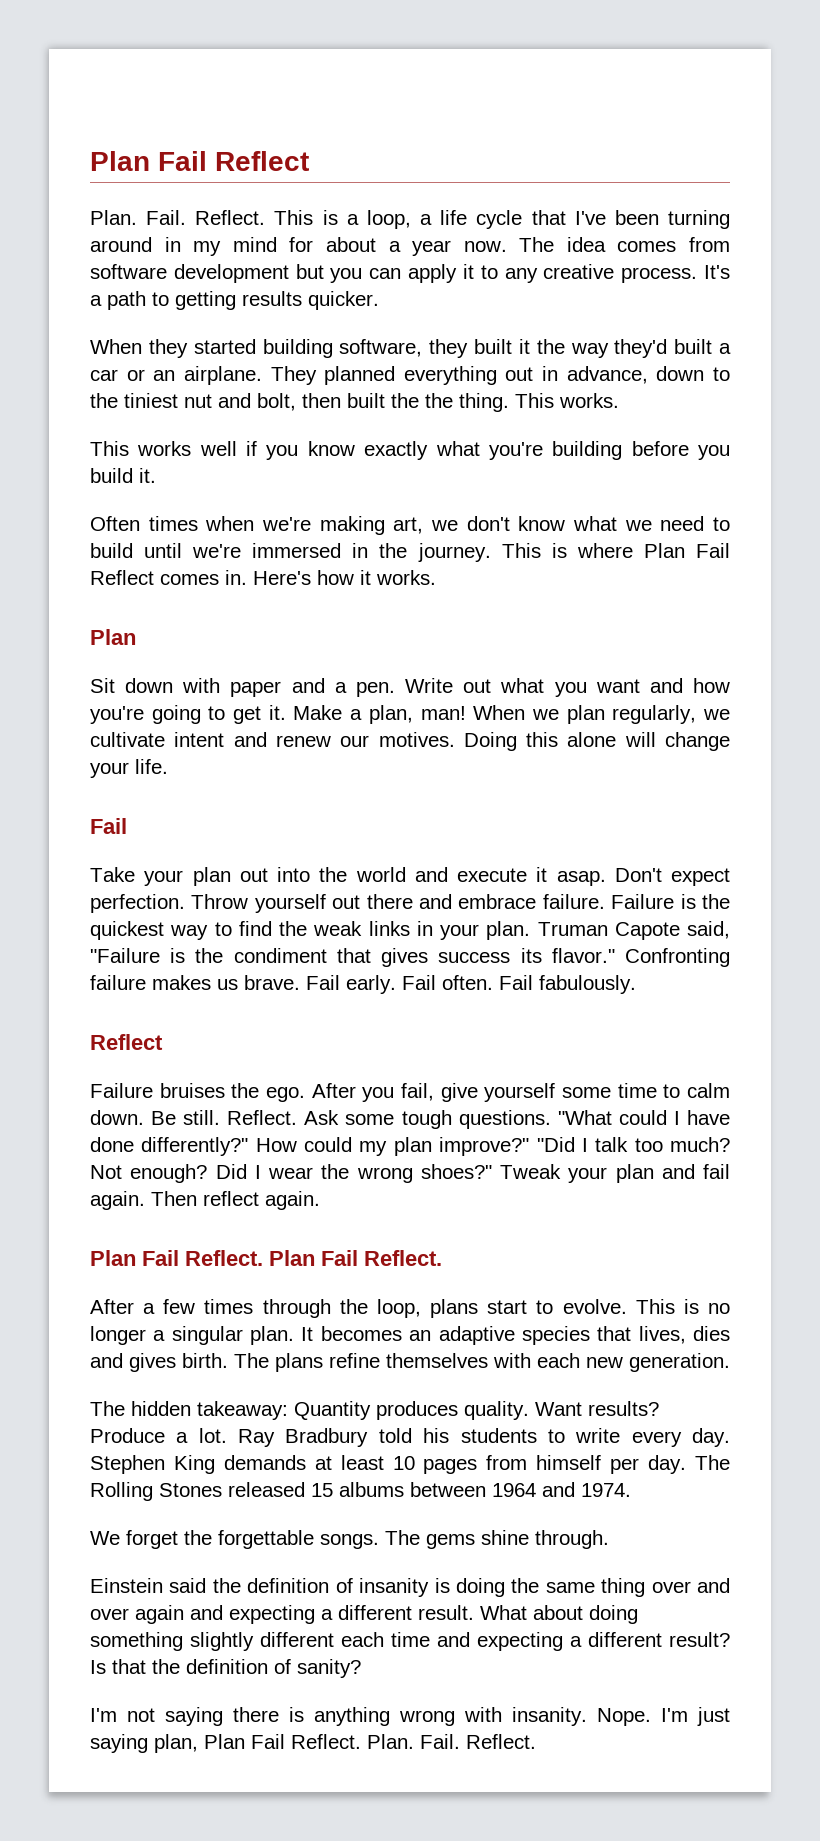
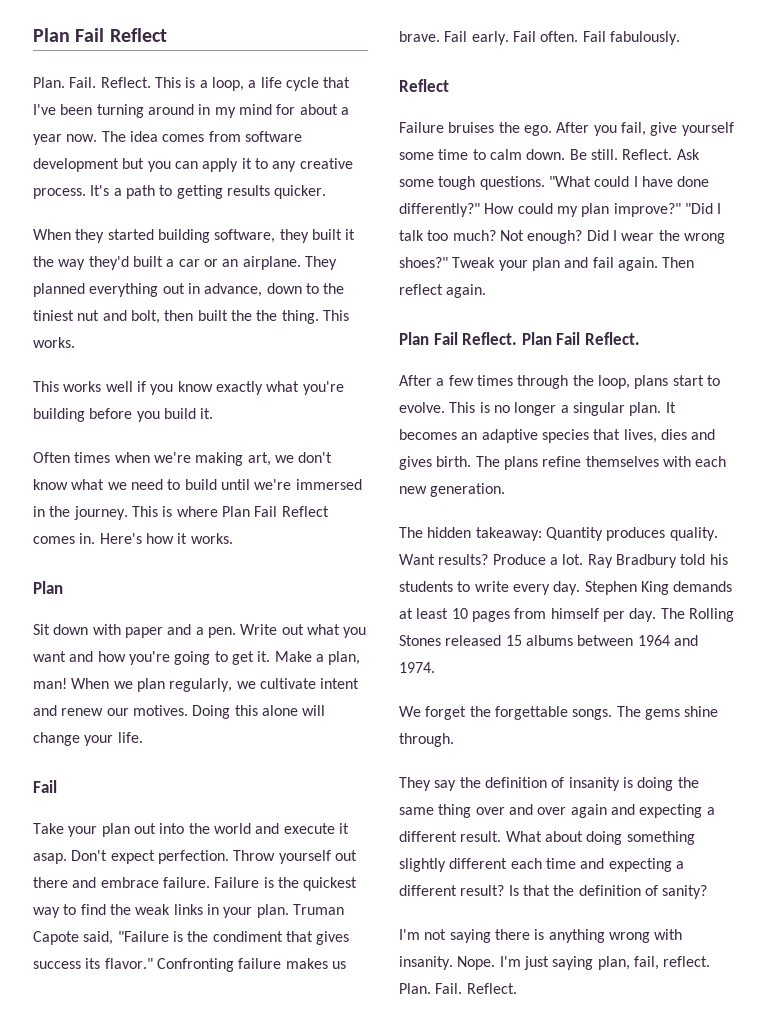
[90,1578,207,1593] Einstein said -> [399,777,457,791] They say
[204,1734,361,1749] Plan Fail Reflect. -> [633,956,711,970] fail, reflect.

